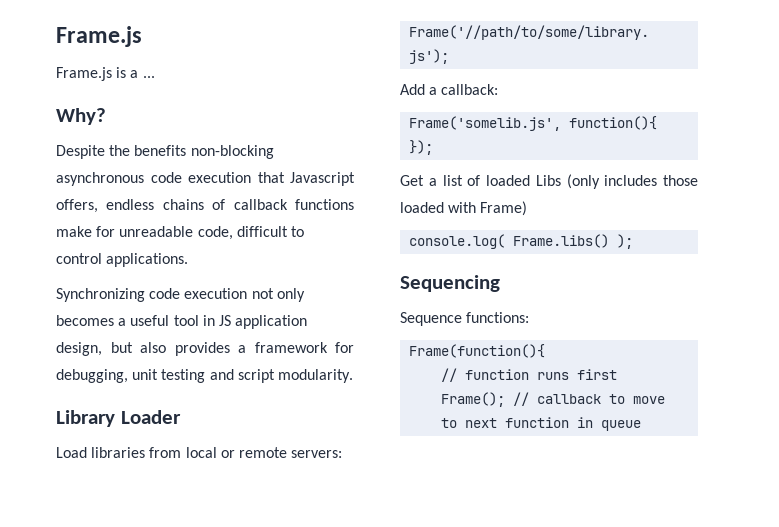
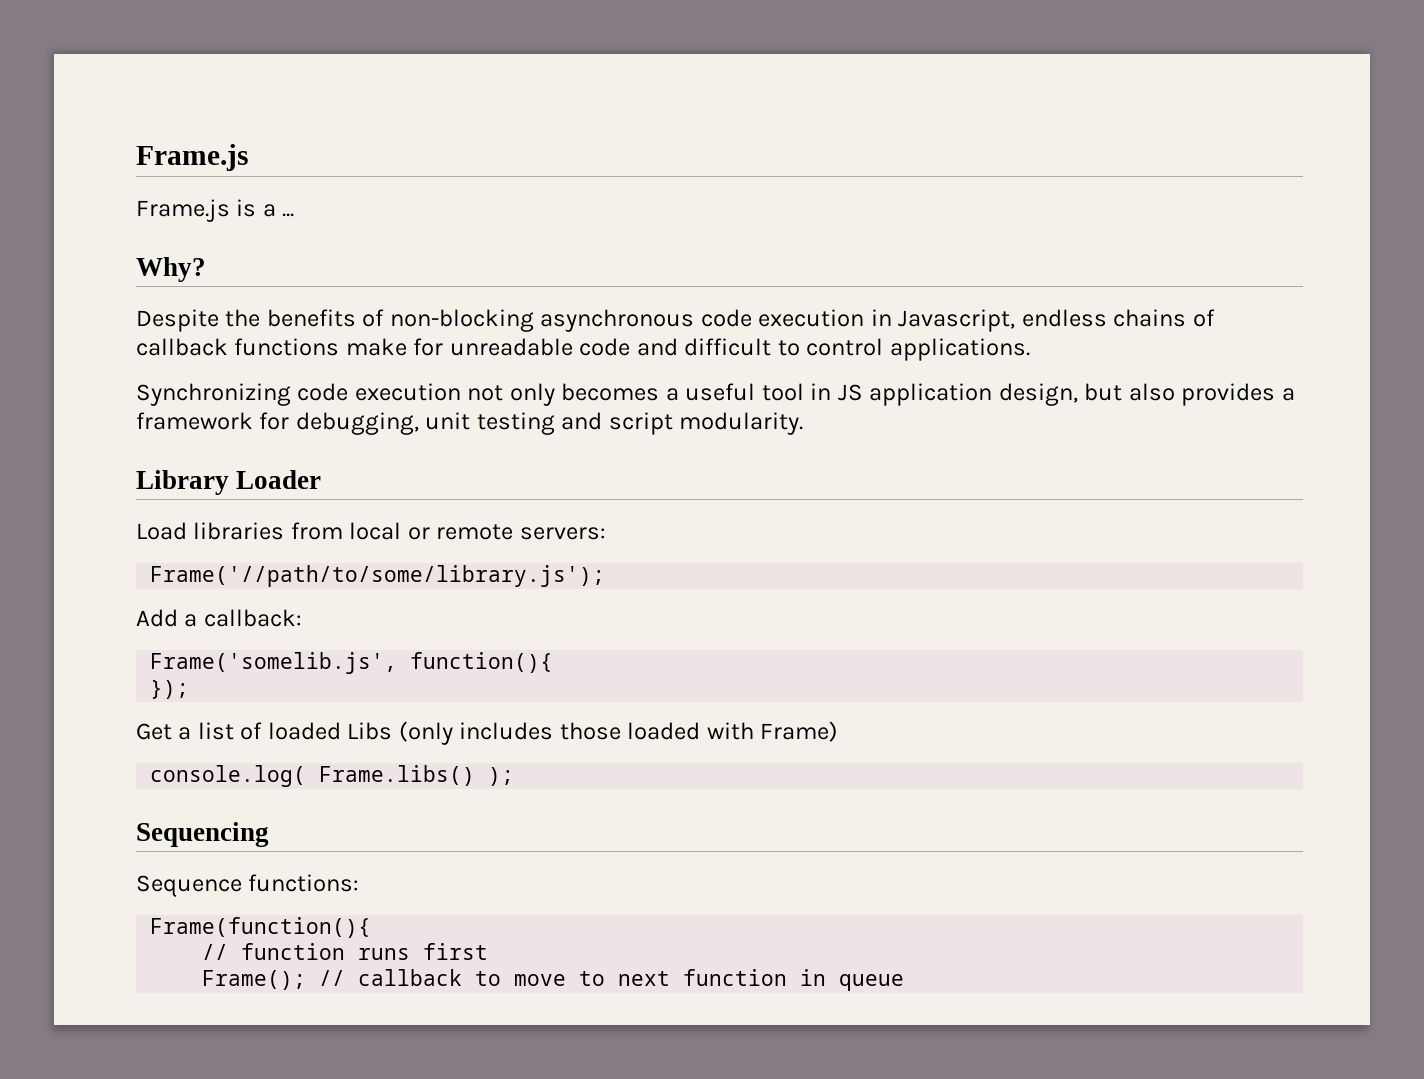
(187, 150) none -> [362,309,385,327] of
[257,172,355,186] [56,199,98,213] that Javascript offers, -> [870,309,1016,332] in Javascript,
[197,226,233,240] code, -> [579,338,678,356] code and

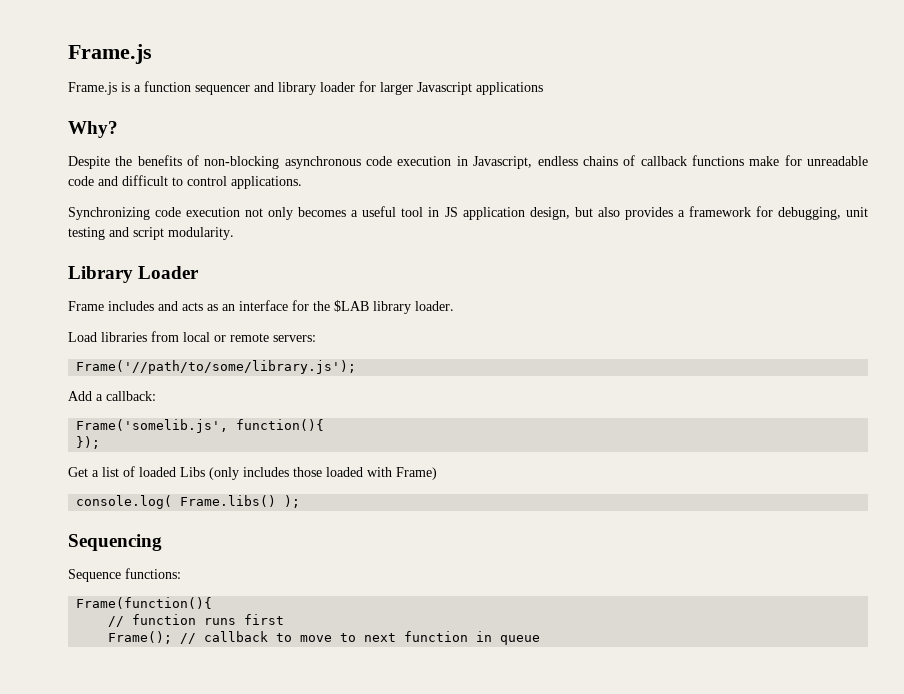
[282,213,295,217] ... -> [144,81,543,95] function sequencer and library loader for larger Javascript applications
(322, 479) none -> [68,300,454,314] // Frame includes and acts as an interface for the $LAB library loader.

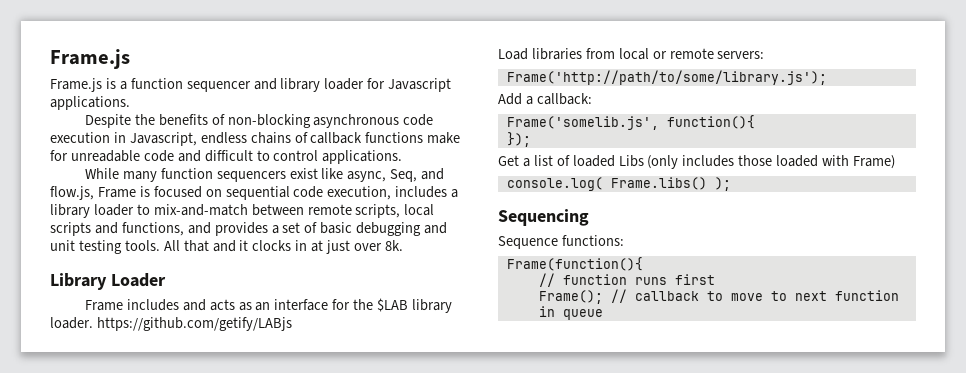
[380,82,543,95] [68,121,118,138] larger Javascript applications // Why? -> [388,78,452,92] [50,96,130,110] Javascript applications.
[68,206,868,220] [68,227,234,240] Synchronizing code execution not only becomes a useful tool in JS application design, but also provides a framework for debugging, unit testing and script modularity. -> [84,168,445,182] [50,186,459,200] [50,204,435,218] [50,222,448,236] [50,240,403,254] While many function sequencers exist like async, Seq, and flow.js, Frame is focused on sequential code execution, includes a library loader to mix-and-match between remote scripts, local scripts and functions, and provides a set of basic debugging and unit testing tools. All that and it clocks in at just over 8k.
(454, 306) none -> [96,317,292,331] https://github.com/getify/LABjs
[76,360,357,374] Frame('//path/to/some/library.js'); -> [506,70,827,85] Frame('http://path/to/some/library.js');

